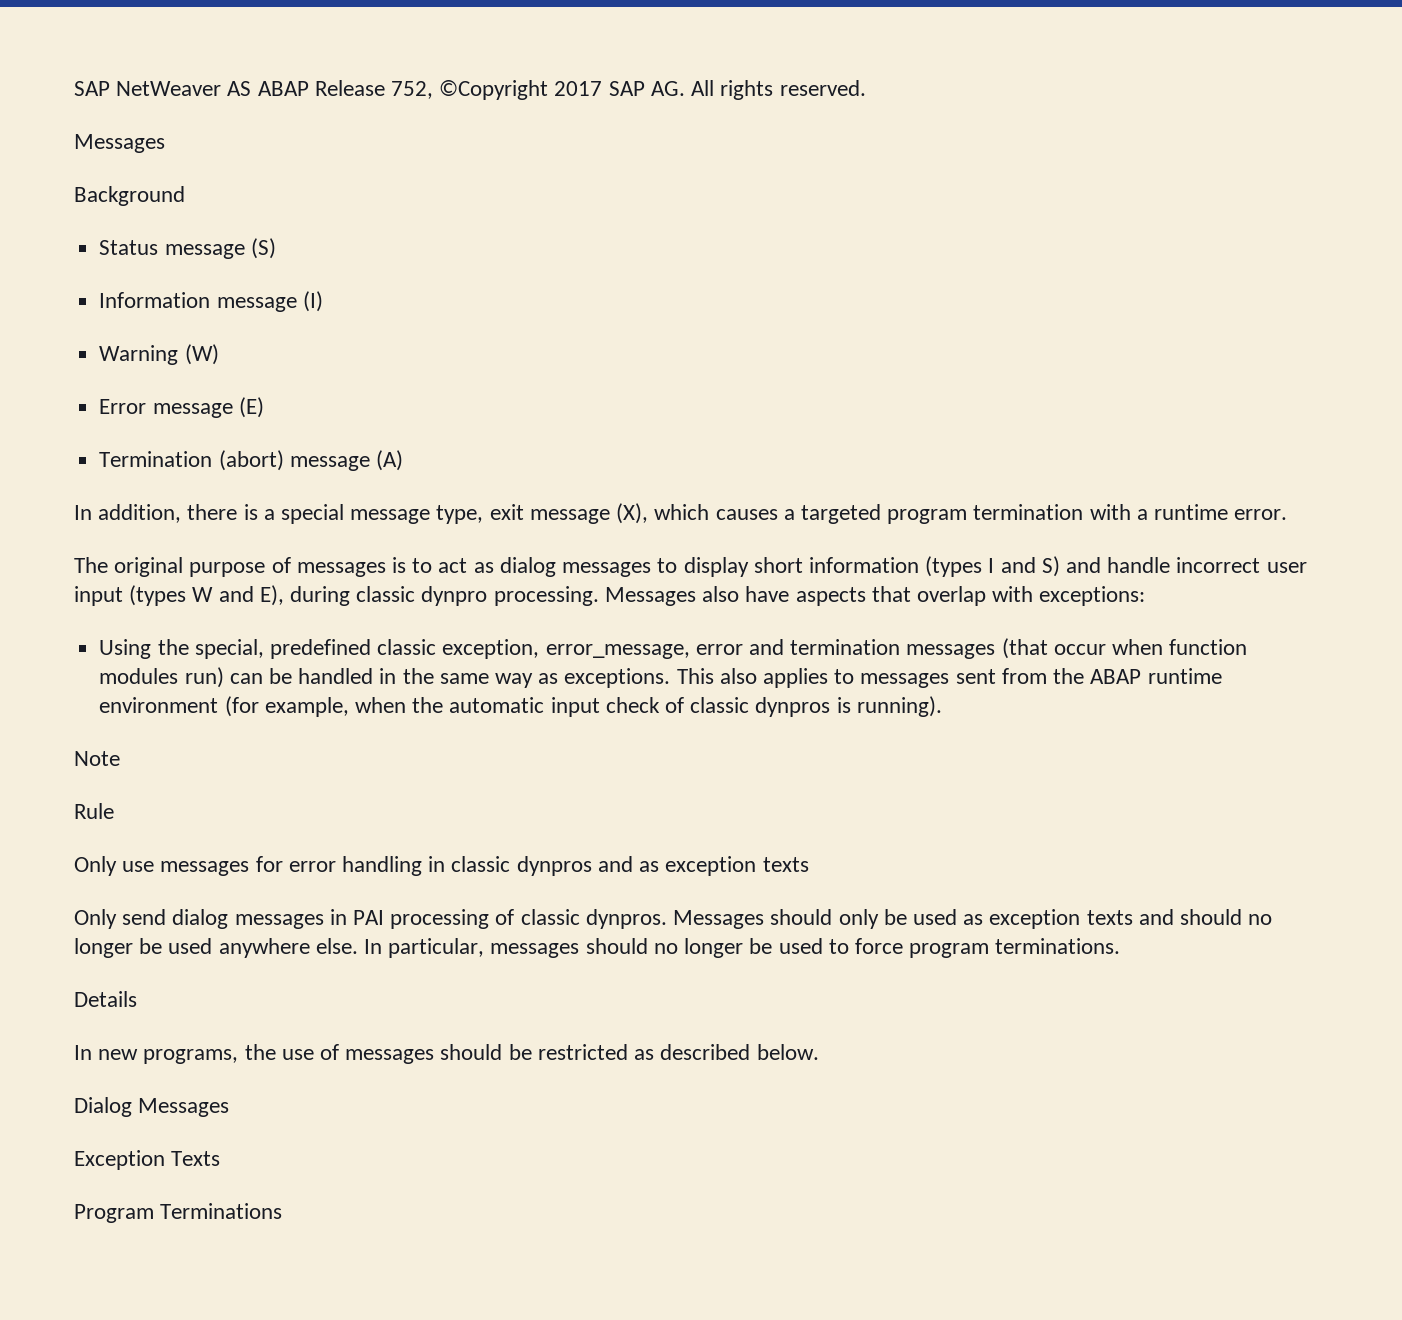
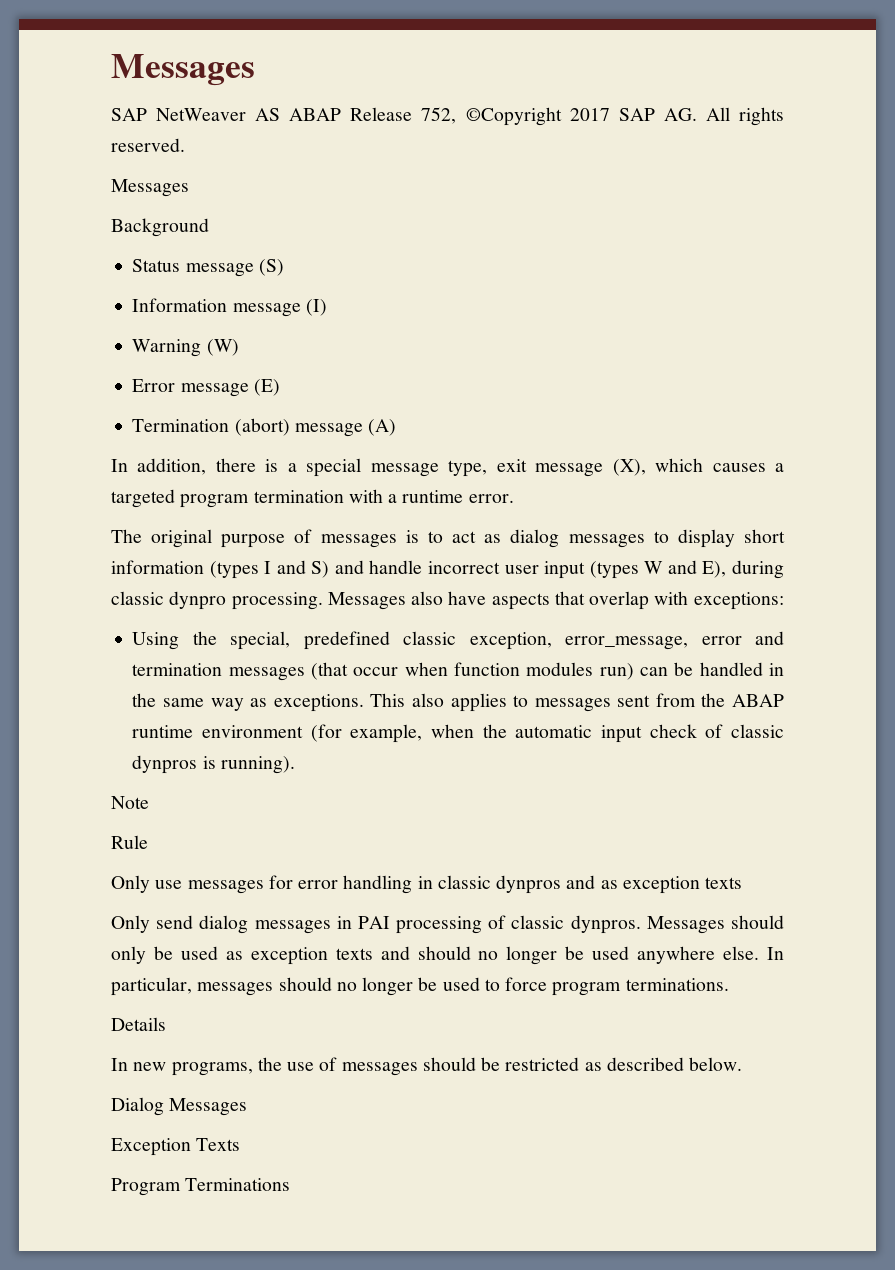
(74, 88) none -> [111,54,255,86] Messages //

